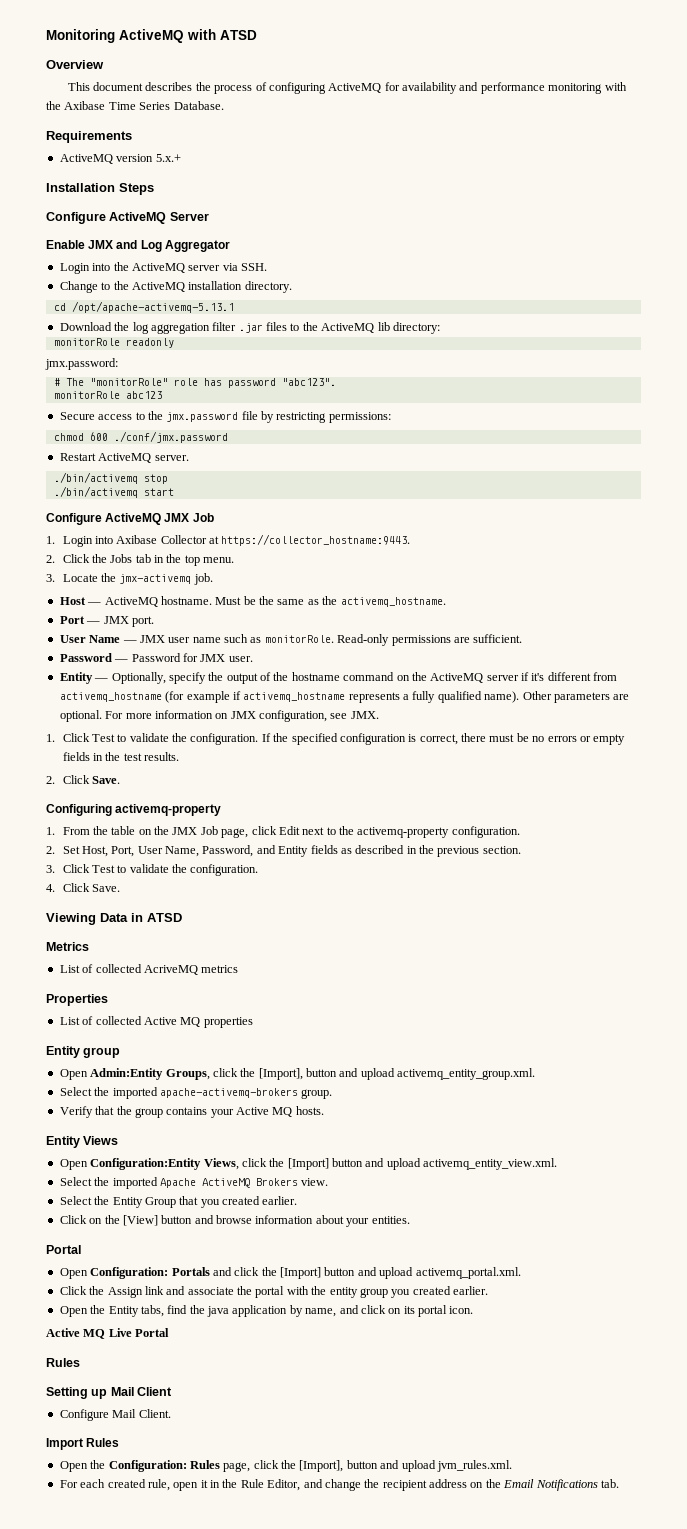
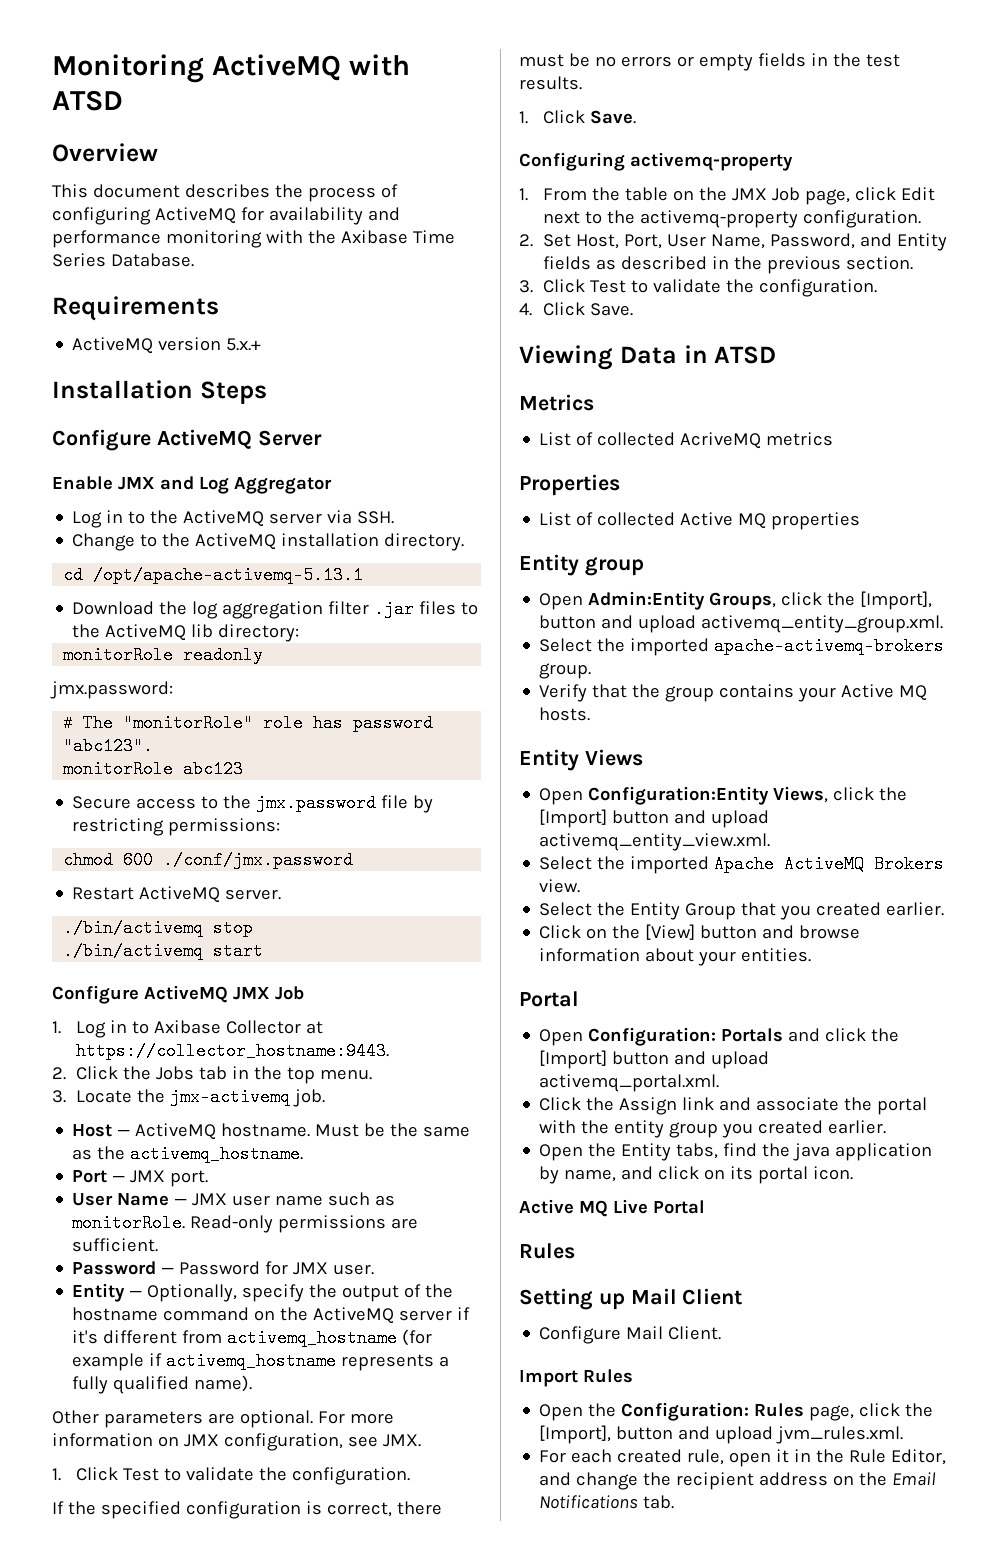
[59,263,111,274] Login into -> [72,510,146,528] Log in to
[62,536,113,547] Login into -> [76,1020,150,1038] Log in to
(520, 697) none -> (253, 1383) //
(259, 739) none -> (411, 1476) //
[46,776,55,784] 2. -> [519,111,528,124] 1.

